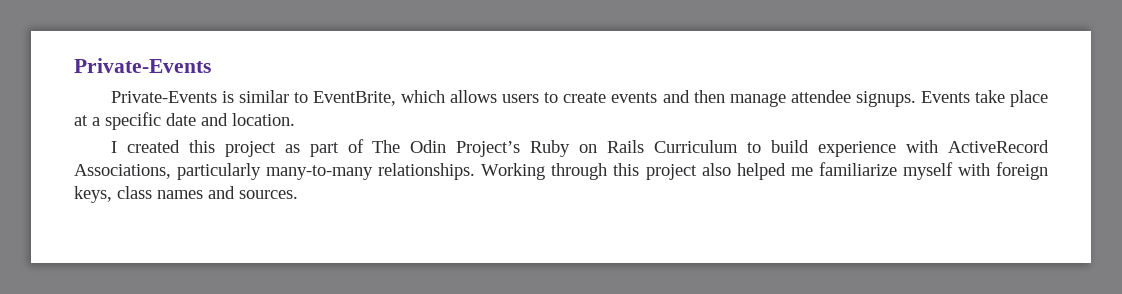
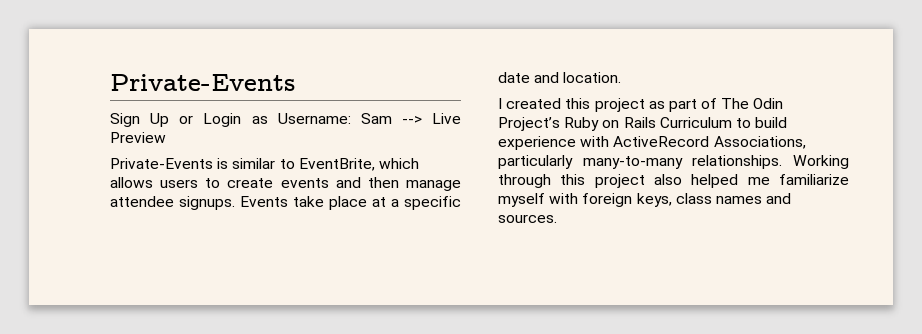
[74,58,211,73] Private-Events -> [110,74,295,91] [110,113,461,127] [110,132,166,143] Private-Events // Sign Up or Login as Username: Sam --> Live Preview

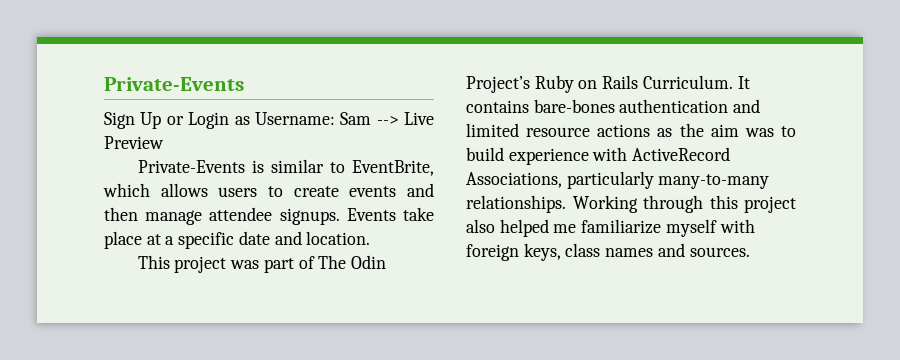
[498,98,665,112] I created this project as -> [137,255,260,273] This project was
[659,117,732,128] Curriculum -> [642,75,750,89] [466,99,761,113] [466,123,774,137] Curriculum. It contains bare-bones authentication and limited resource actions as the aim was

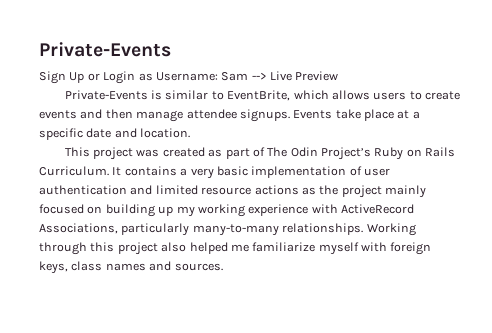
(260, 264) none -> [162,147,223,157] created as
[533,99,615,113] bare-bones -> [180,166,390,179] a very basic implementation of user
[710,124,796,137] [466,147,504,161] aim was to build -> [341,185,426,198] [39,204,245,217] project mainly focused on building up my working

